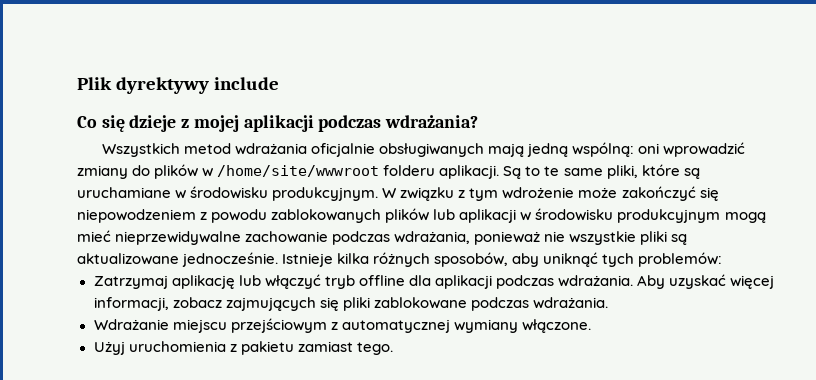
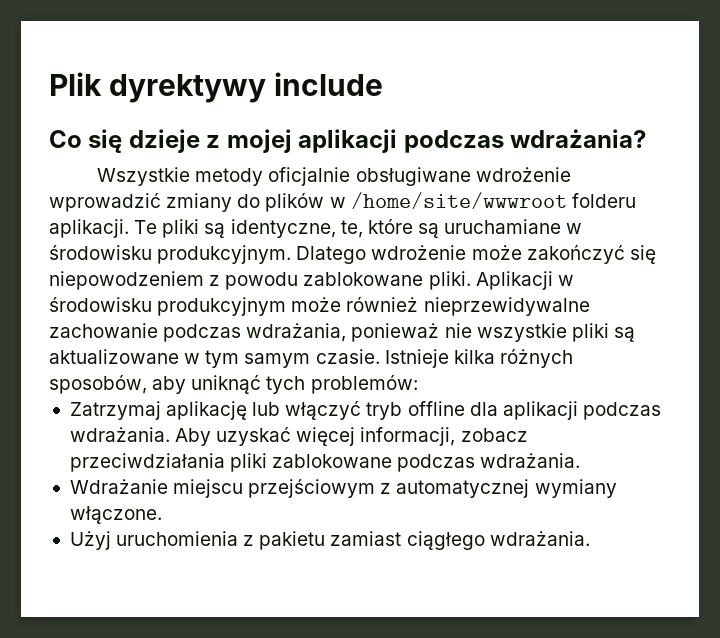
[101,142,660,157] Wszystkich metod wdrażania oficjalnie obsługiwanych mają jedną wspólną: oni -> [97,167,571,186] Wszystkie metody oficjalnie obsługiwane wdrożenie
[503,165,638,179] Są to te same pliki, -> [134,219,363,238] Te pliki są identyczne, te,
[382,187,499,201] W związku z tym -> [296,246,367,264] Dlatego
[271,208,517,223] zablokowanych plików lub aplikacji -> [303,271,553,290] zablokowane pliki. Aplikacji
[724,212,766,223] [77,230,111,242] mogą mieć -> [291,297,419,312] może również
[182,252,279,267] jednocześnie. -> [184,349,380,368] w tym samym czasie.
[225,297,339,311] zajmujących się -> [69,453,225,472] przeciwdziałania
[356,342,393,355] tego. -> [406,531,590,550] ciągłego wdrażania.

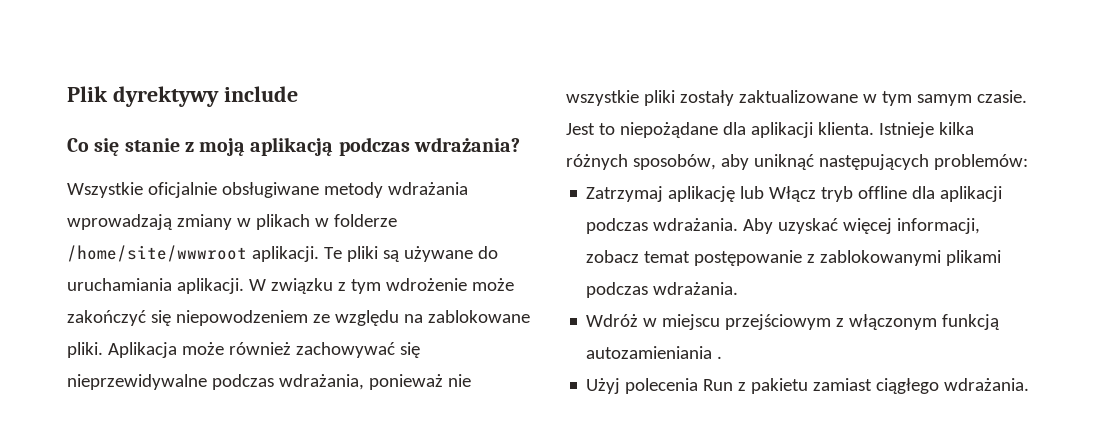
[128,129,398,153] dzieje z mojej aplikacji -> [124,137,334,156] stanie z moją aplikacją
[195,168,264,186] metody -> (143, 190) none
[475,167,571,182] [49,192,636,212] [49,219,583,238] [49,245,367,264] wdrożenie wprowadzić zmiany do plików w /home/site/wwwroot folderu aplikacji. Te pliki są identyczne, te, które są uruchamiane w środowisku produkcyjnym. Dlatego -> [323,182,468,198] [67,214,397,230] [67,245,498,262] [67,278,381,294] metody wdrażania wprowadzają zmiany w plikach w folderze /home/site/wwwroot aplikacji. Te pliki są używane do uruchamiania aplikacji. W związku z tym
[209,271,574,290] [49,297,590,316] [49,323,158,338] z powodu zablokowane pliki. Aplikacji w środowisku produkcyjnym może również nieprzewidywalne zachowanie -> [312,310,530,326] [67,342,420,358] [67,374,207,390] ze względu na zablokowane pliki. Aplikacja może również zachowywać się nieprzewidywalne
[613,327,635,342] [49,349,179,364] są aktualizowane -> [679,90,858,106] zostały zaktualizowane
(380, 356) none -> [566,122,874,138] Jest to niepożądane dla aplikacji klienta.
[266,376,306,394] tych -> [818,154,929,170] następujących
[285,401,362,420] włączyć -> [769,186,817,202] Włącz
[69,453,393,472] przeciwdziałania pliki zablokowane -> [644,250,1002,266] temat postępowanie z zablokowanymi plikami
[69,479,168,494] Wdrażanie -> [586,314,658,327] Wdróż w
[396,479,617,498] [69,506,162,524] automatycznej wymiany włączone. -> [849,314,1000,330] [586,346,723,359] włączonym funkcją autozamieniania .
[116,531,239,546] uruchomienia -> [625,378,734,394] polecenia Run

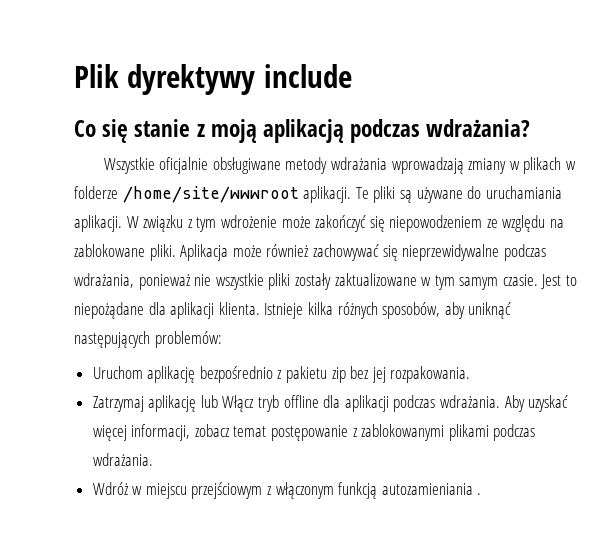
(1028, 162) none -> [92,366,471,383] // Uruchom aplikację bezpośrednio z pakietu zip bez jej rozpakowania.
[586,378,1030,394] // Użyj polecenia Run z pakietu zamiast ciągłego wdrażania. -> (482, 494) none

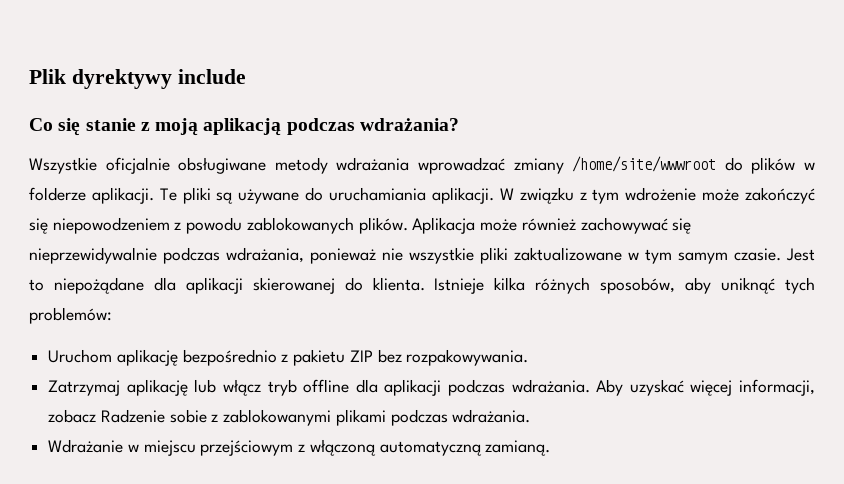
[391,157,562,174] wprowadzają zmiany w plikach -> [418,156,796,174] wprowadzać zmiany /home/site/wwwroot do plików
[122,186,299,203] /home/site/wwwroot -> (86, 194) none
[486,215,565,232] [74,244,176,261] ze względu na zablokowane pliki. -> [174,217,408,234] z powodu zablokowanych plików.
[402,244,500,261] nieprzewidywalne -> [29,247,157,264] nieprzewidywalnie
[294,273,331,290] zostały -> (508, 255) none
(215, 310) none -> [252,277,363,294] skierowanej do
[74,331,150,348] następujących -> [784,277,815,294] tych
[331,366,471,383] zip bez jej rozpakowania. -> [349,349,529,366] ZIP bez rozpakowywania.
[222,395,255,412] Włącz -> [223,379,262,396] włącz
[233,425,349,441] temat postępowanie -> [100,409,207,423] Radzenie sobie
[92,482,129,495] Wdróż -> [48,439,124,453] Wdrażanie
[275,482,482,499] włączonym funkcją autozamieniania . -> [309,439,551,456] włączoną automatyczną zamianą.

